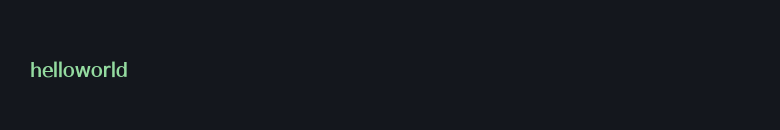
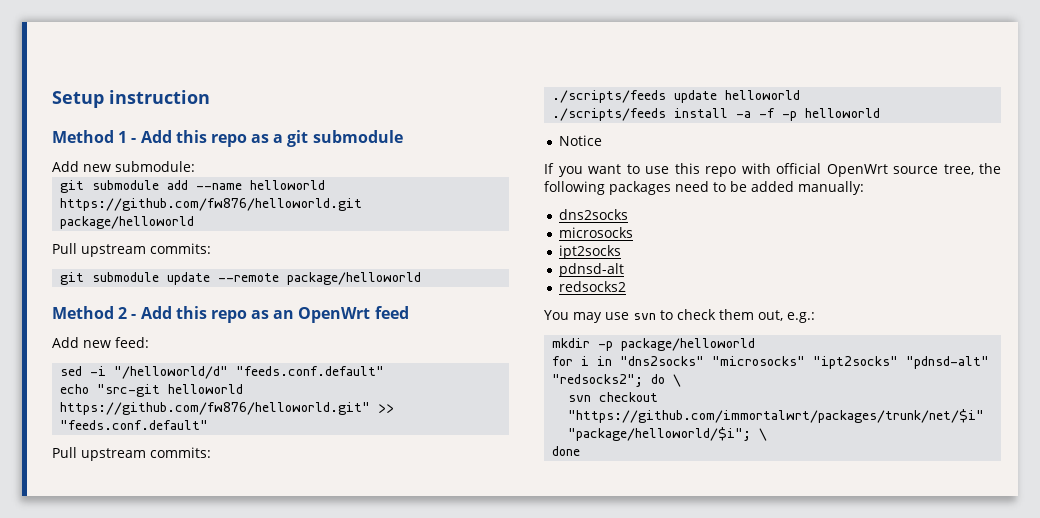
[30,61,128,78] helloworld -> [52,90,210,108] [52,130,403,147] [52,161,195,172] [60,180,326,193] [60,198,363,211] [60,216,195,229] [52,243,211,257] [60,272,422,285] [52,306,409,323] [52,337,149,348] [60,366,385,379] [60,384,244,397] [60,402,395,415] [60,420,209,430] [52,447,211,461] [552,90,801,103] [552,108,881,121] [558,135,602,146] [544,163,1001,177] [544,181,864,195] [558,209,628,220] [558,227,633,238] [558,245,621,259] [558,263,624,277] [558,281,626,292] [544,309,815,323] [552,338,756,351] [552,356,990,369] [552,374,682,387] [568,392,659,402] [568,409,985,423] [568,427,768,441] [552,446,581,456] Setup instruction // Method 1 - Add this repo as a git submodule // Add new submodule: // git submodule add --name helloworld https://github.com/fw876/helloworld.git package/helloworld // Pull upstream commits: // git submodule update --remote package/helloworld // Method 2 - Add this repo as an OpenWrt feed // Add new feed: // sed -i "/helloworld/d" "feeds.conf.default" // echo "src-git helloworld https://github.com/fw876/helloworld.git" >> "feeds.conf.default" // Pull upstream commits: // ./scripts/feeds update helloworld // ./scripts/feeds install -a -f -p helloworld // Notice // If you want to use this repo with official OpenWrt source tree, the following packages need to be added manually: // dns2socks // microsocks // ipt2socks // pdnsd-alt // redsocks2 // You may use svn to check them out, e.g.: // mkdir -p package/helloworld // for i in "dns2socks" "microsocks" "ipt2socks" "pdnsd-alt" "redsocks2"; do \ // svn checkout "https://github.com/immortalwrt/packages/trunk/net/$i" "package/helloworld/$i"; \ // done

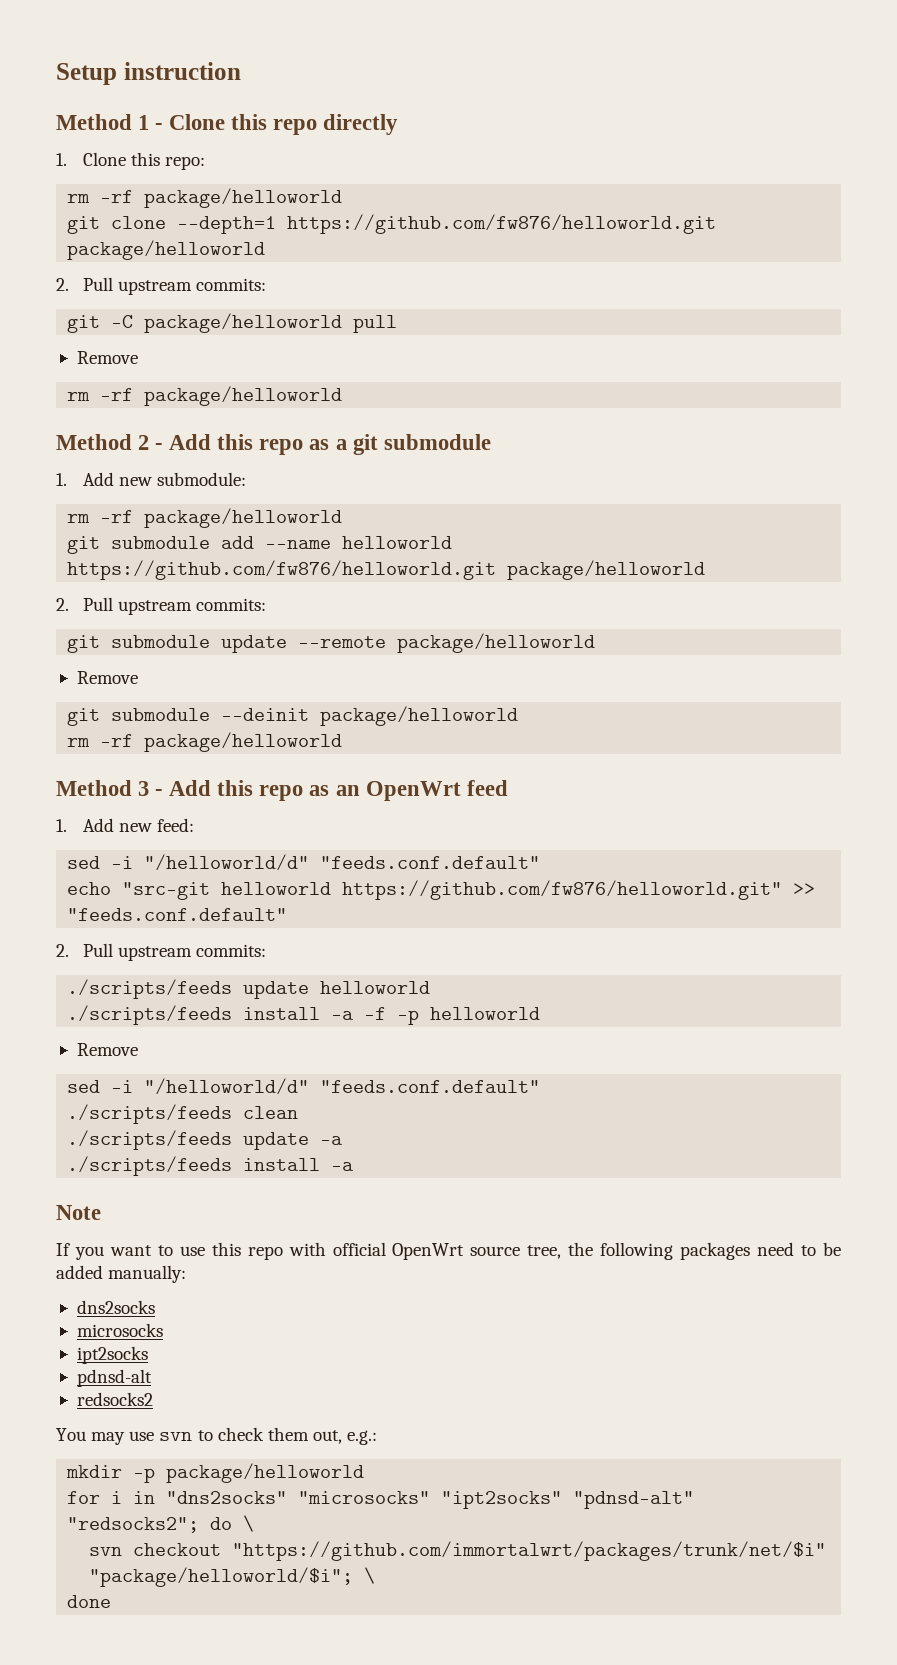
(137, 140) none -> [169,114,399,135] [56,152,206,170] [67,188,343,208] [67,214,717,234] [67,240,266,260] [56,277,267,295] [67,313,398,333] [76,351,138,364] [67,386,343,406] [56,434,164,450] Clone this repo directly // 1. Clone this repo: // rm -rf package/helloworld // git clone --depth=1 https://github.com/fw876/helloworld.git package/helloworld // 2. Pull upstream commits: // git -C package/helloworld pull // Remove // rm -rf package/helloworld // Method 2 -
(403, 136) none -> [56,473,67,486] 1.
(195, 166) none -> [67,508,343,528] // rm -rf package/helloworld
(195, 222) none -> [56,598,69,611] 2.
[52,306,128,319] // Method 2 -> [76,671,138,684] [67,706,519,726] [67,732,343,752] [56,780,150,796] // Remove // git submodule --deinit package/helloworld // rm -rf package/helloworld // Method 3
(409, 312) none -> [56,819,67,832] 1.
(209, 425) none -> [56,944,69,957] 2.
[558,135,602,146] Notice -> [76,1043,138,1056] [67,1078,541,1095] [67,1104,299,1124] [67,1130,343,1150] [67,1156,354,1176] [56,1205,101,1220] Remove // sed -i "/helloworld/d" "feeds.conf.default" // ./scripts/feeds clean // ./scripts/feeds update -a // ./scripts/feeds install -a // Note

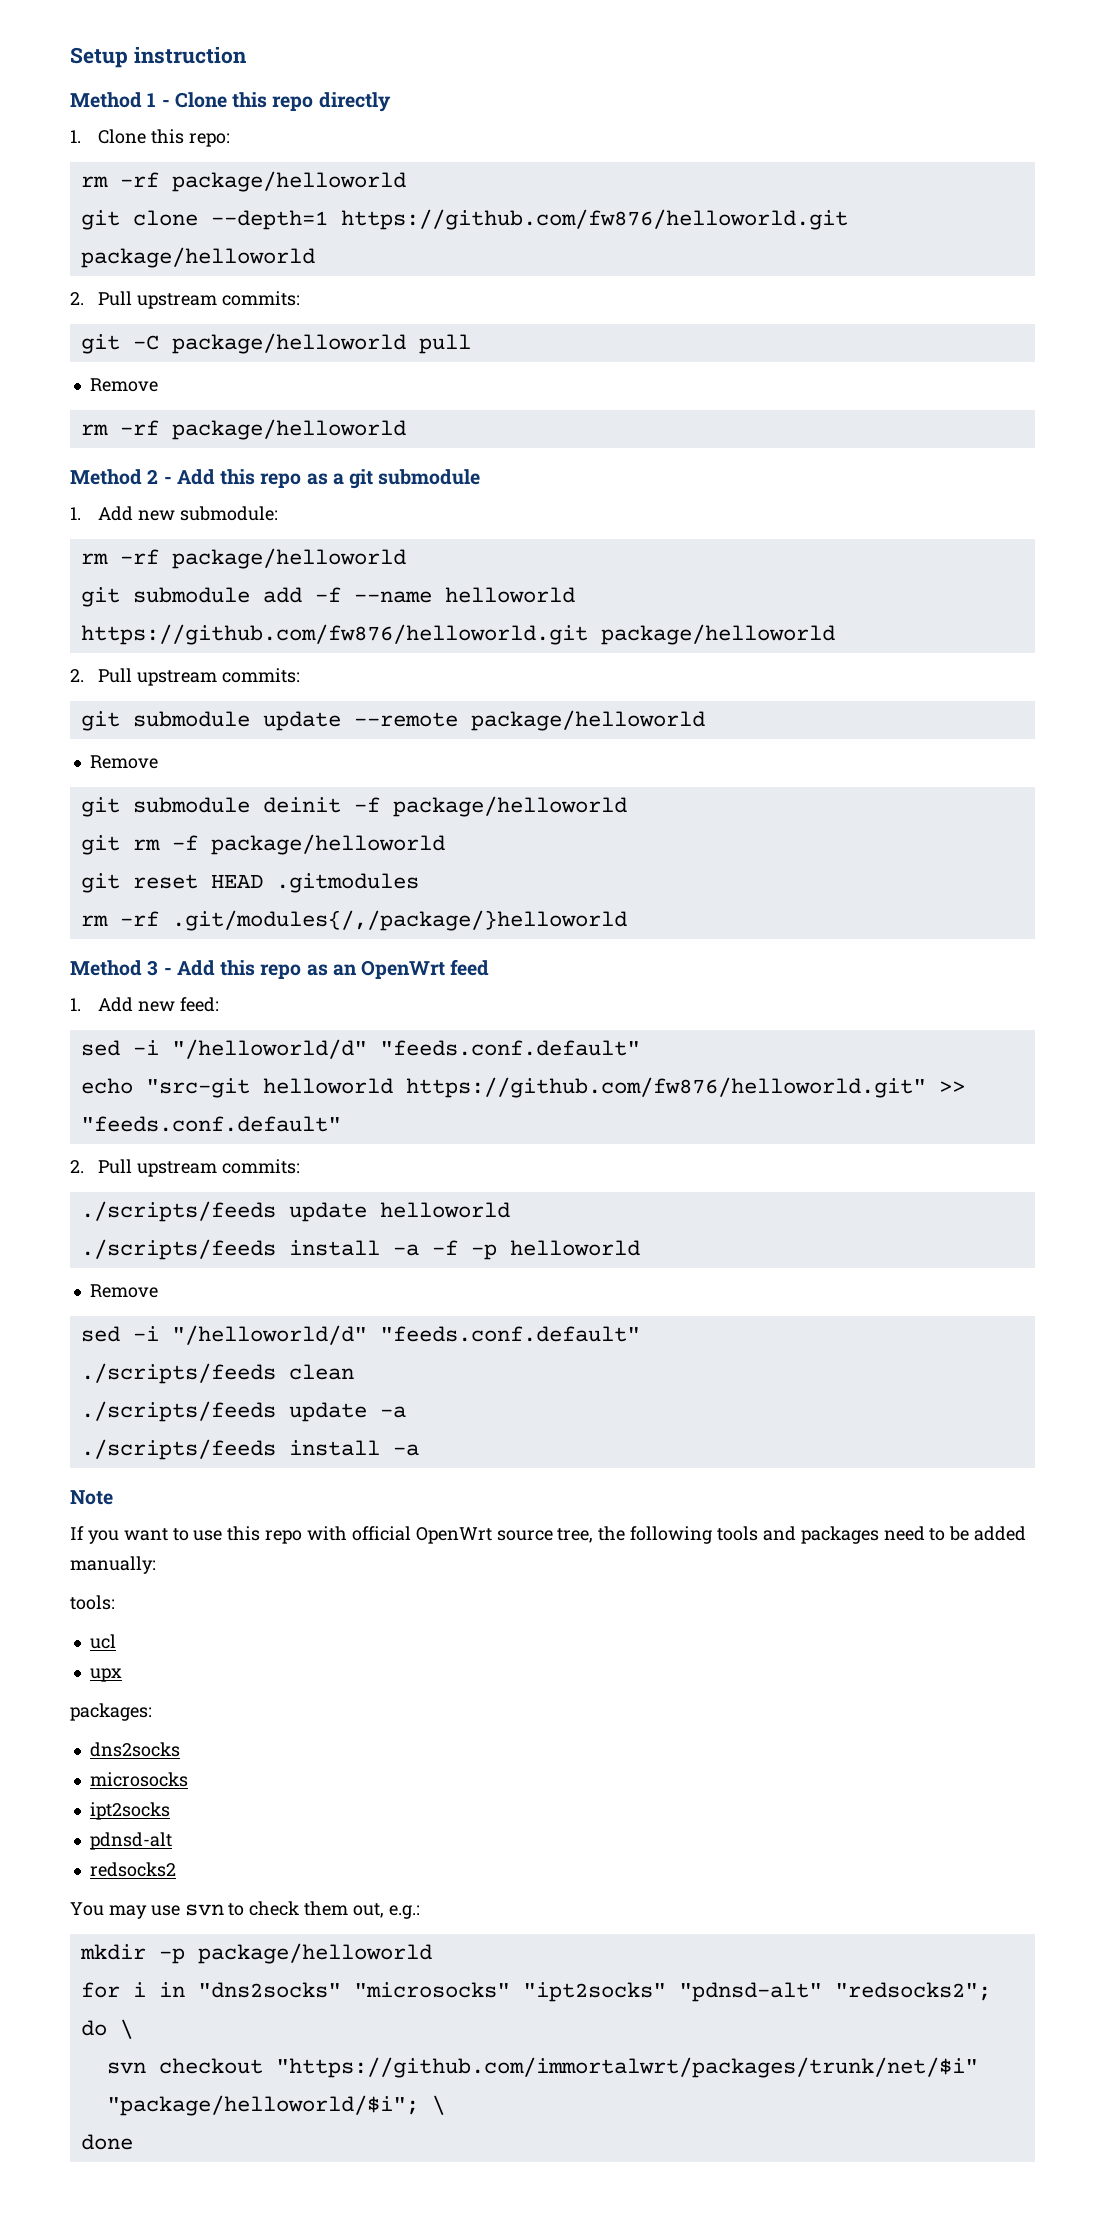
(255, 542) none -> [314,587,341,602] -f
[221,706,519,726] [67,732,343,752] --deinit package/helloworld // rm -rf package/helloworld -> [262,796,627,817] [80,834,445,855] [80,873,419,893] [80,910,627,931] deinit -f package/helloworld // git rm -f package/helloworld // git reset HEAD .gitmodules // rm -rf .git/modules{/,/package/}helloworld
(674, 1251) none -> [717,1526,796,1541] tools and
(187, 1274) none -> [70,1595,115,1610] [89,1634,116,1649] [89,1668,122,1682] [70,1703,152,1721] // tools: // ucl // upx // packages:

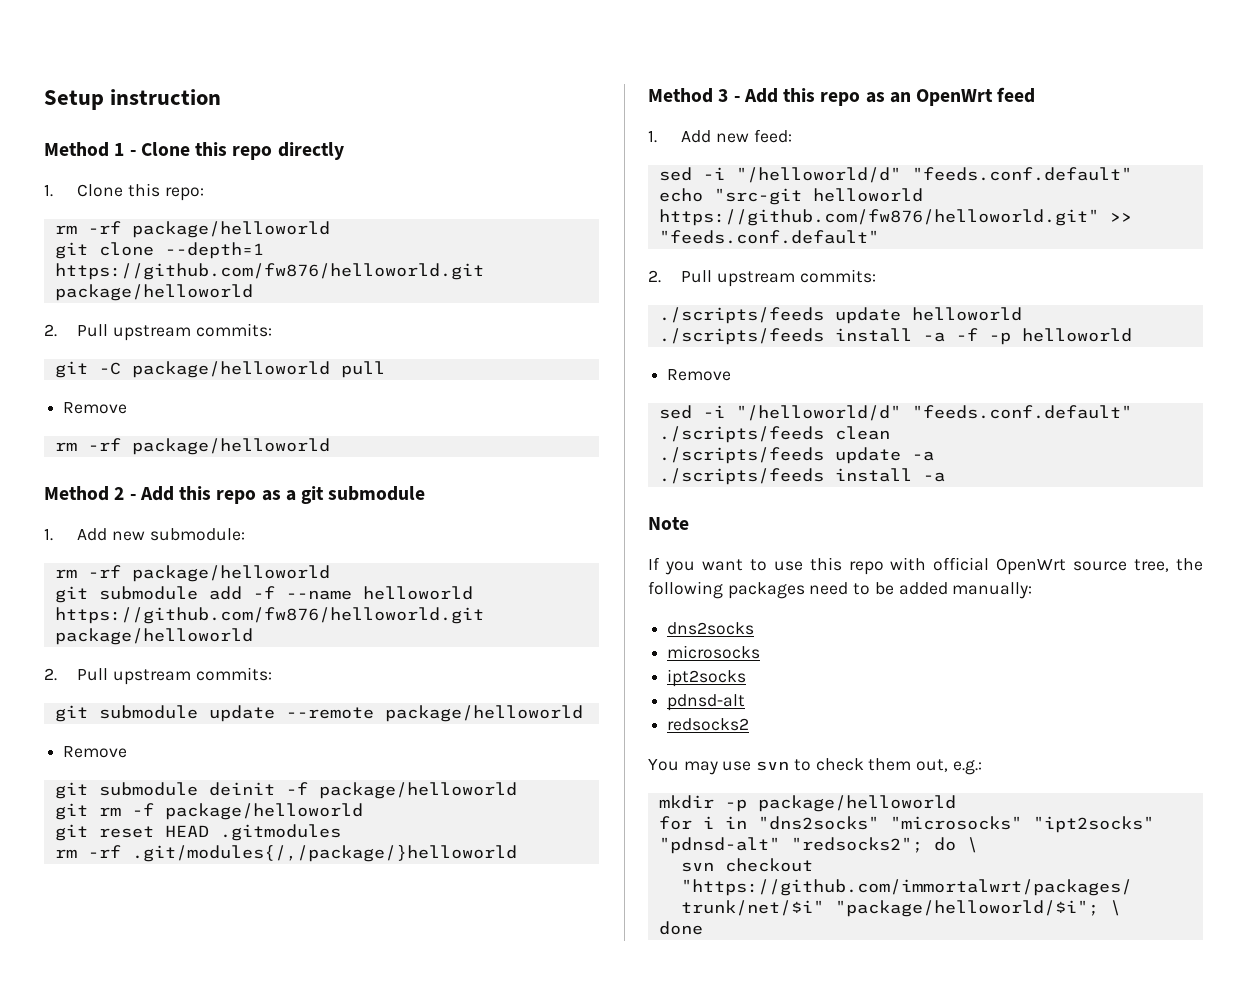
[717,1526,796,1541] tools and -> (723, 590) none
[70,1595,115,1610] [89,1634,116,1649] [89,1668,122,1682] [70,1703,152,1721] // tools: // ucl // upx // packages: -> (1033, 590) none

